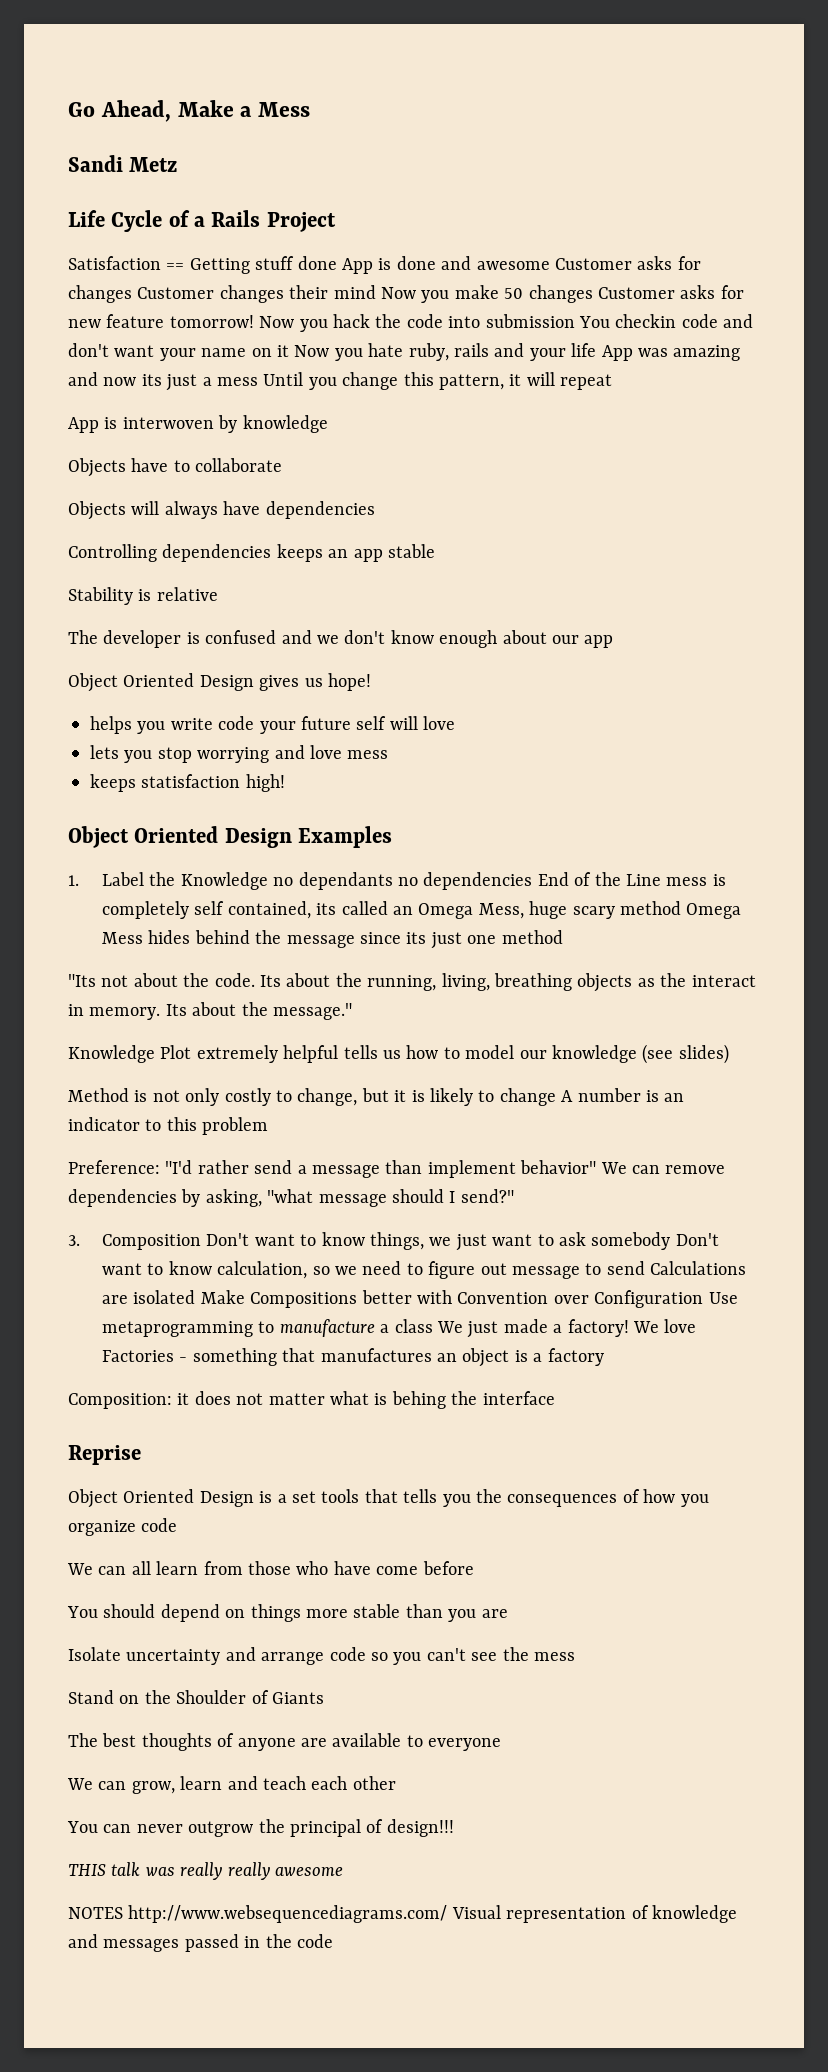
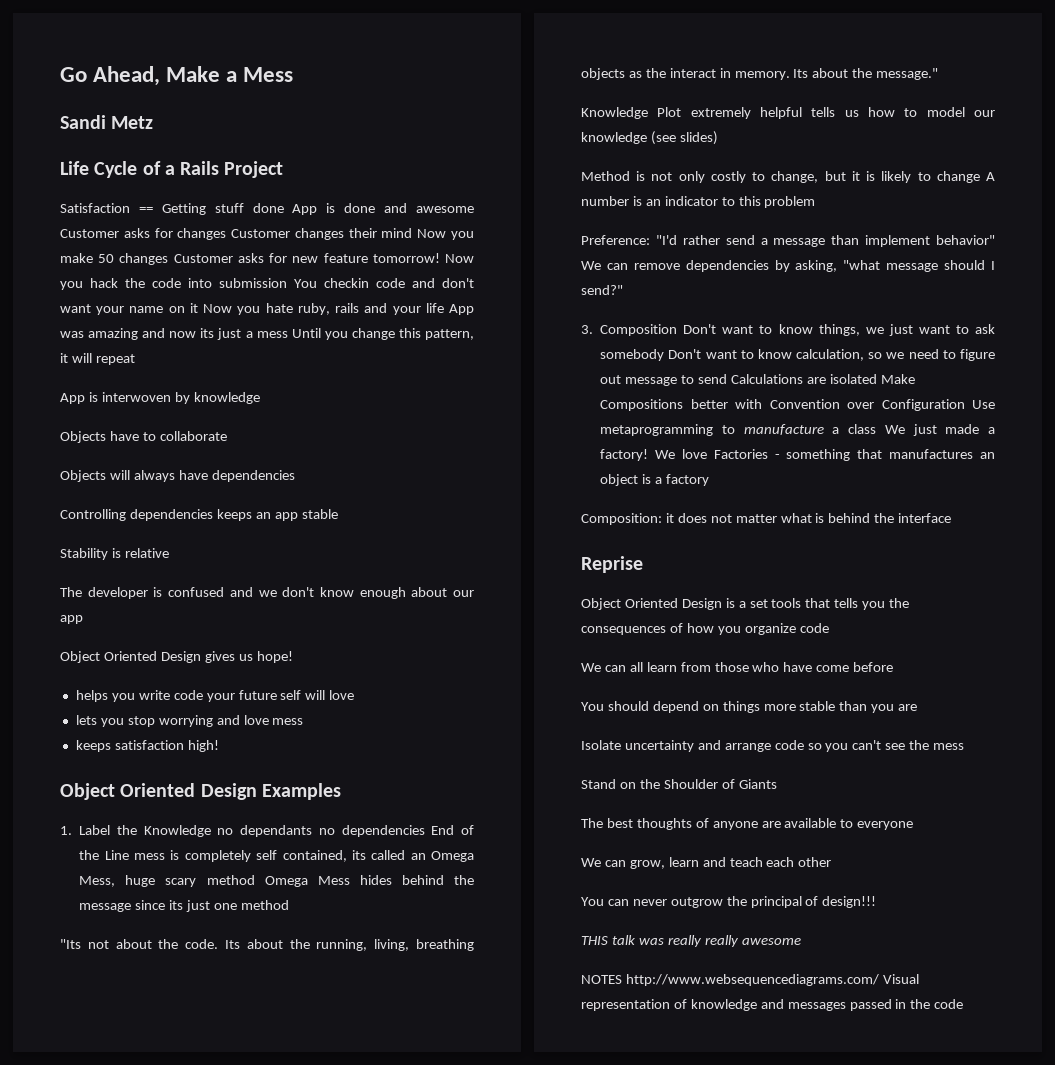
[141,774,241,788] statisfaction -> [114,740,184,750] satisfaction
[391,1391,446,1409] behing -> [828,513,871,523] behind

